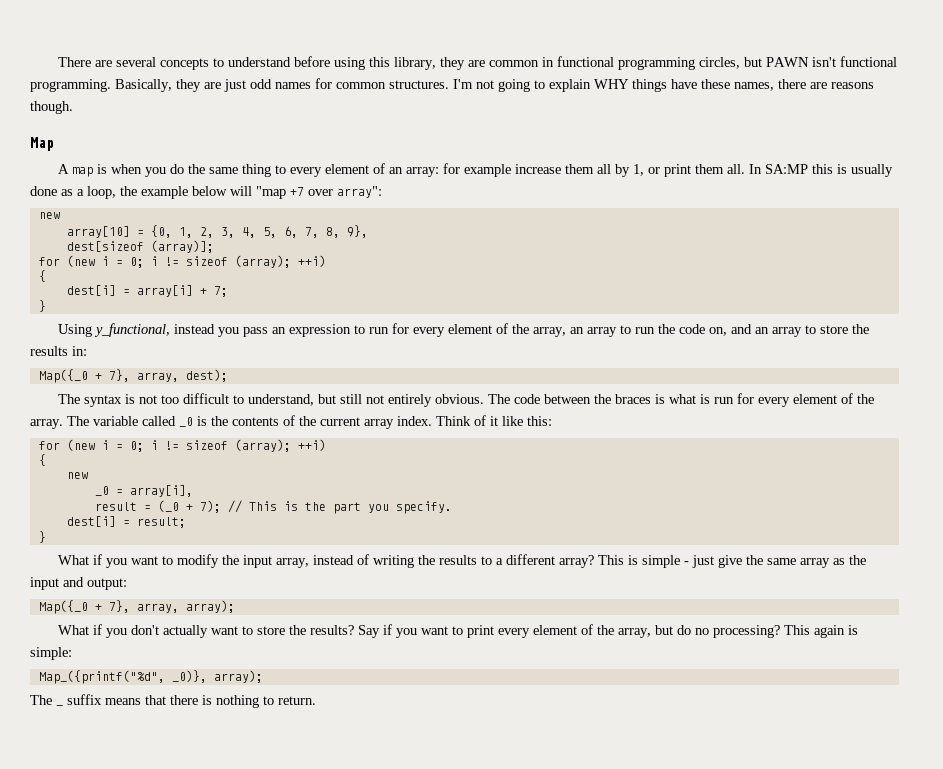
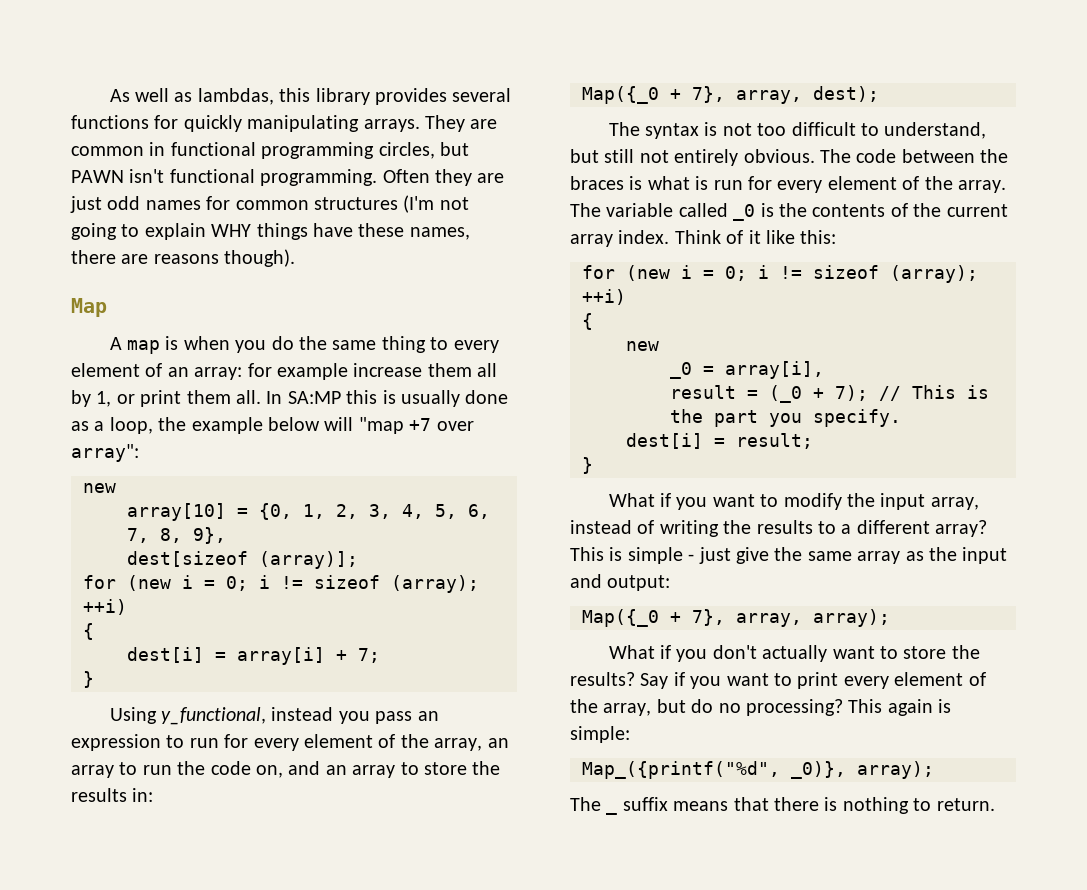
[58,56,466,70] There are several concepts to understand before using this library, they -> [109,88,512,105] [71,115,465,132] As well as lambdas, this library provides several functions for quickly manipulating arrays. They
[115,79,172,92] Basically, -> [382,169,430,183] Often
[389,79,473,89] structures. I'm -> [314,195,435,213] structures (I'm
[30,101,73,114] though. -> [224,249,296,267] though).

